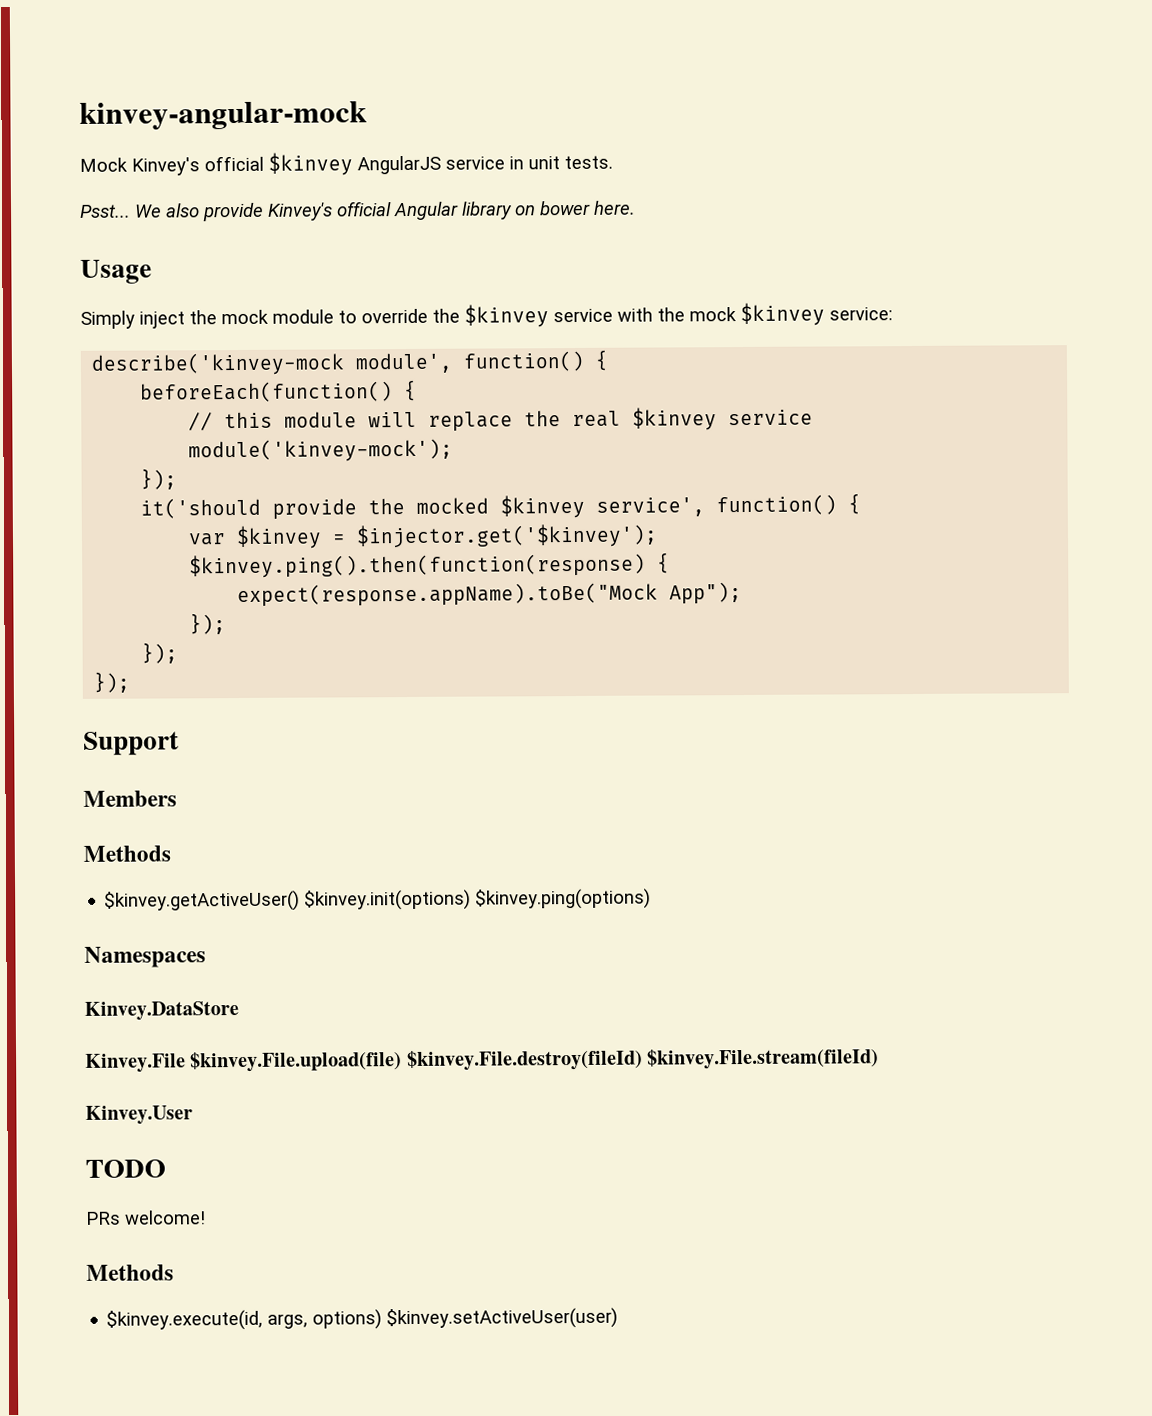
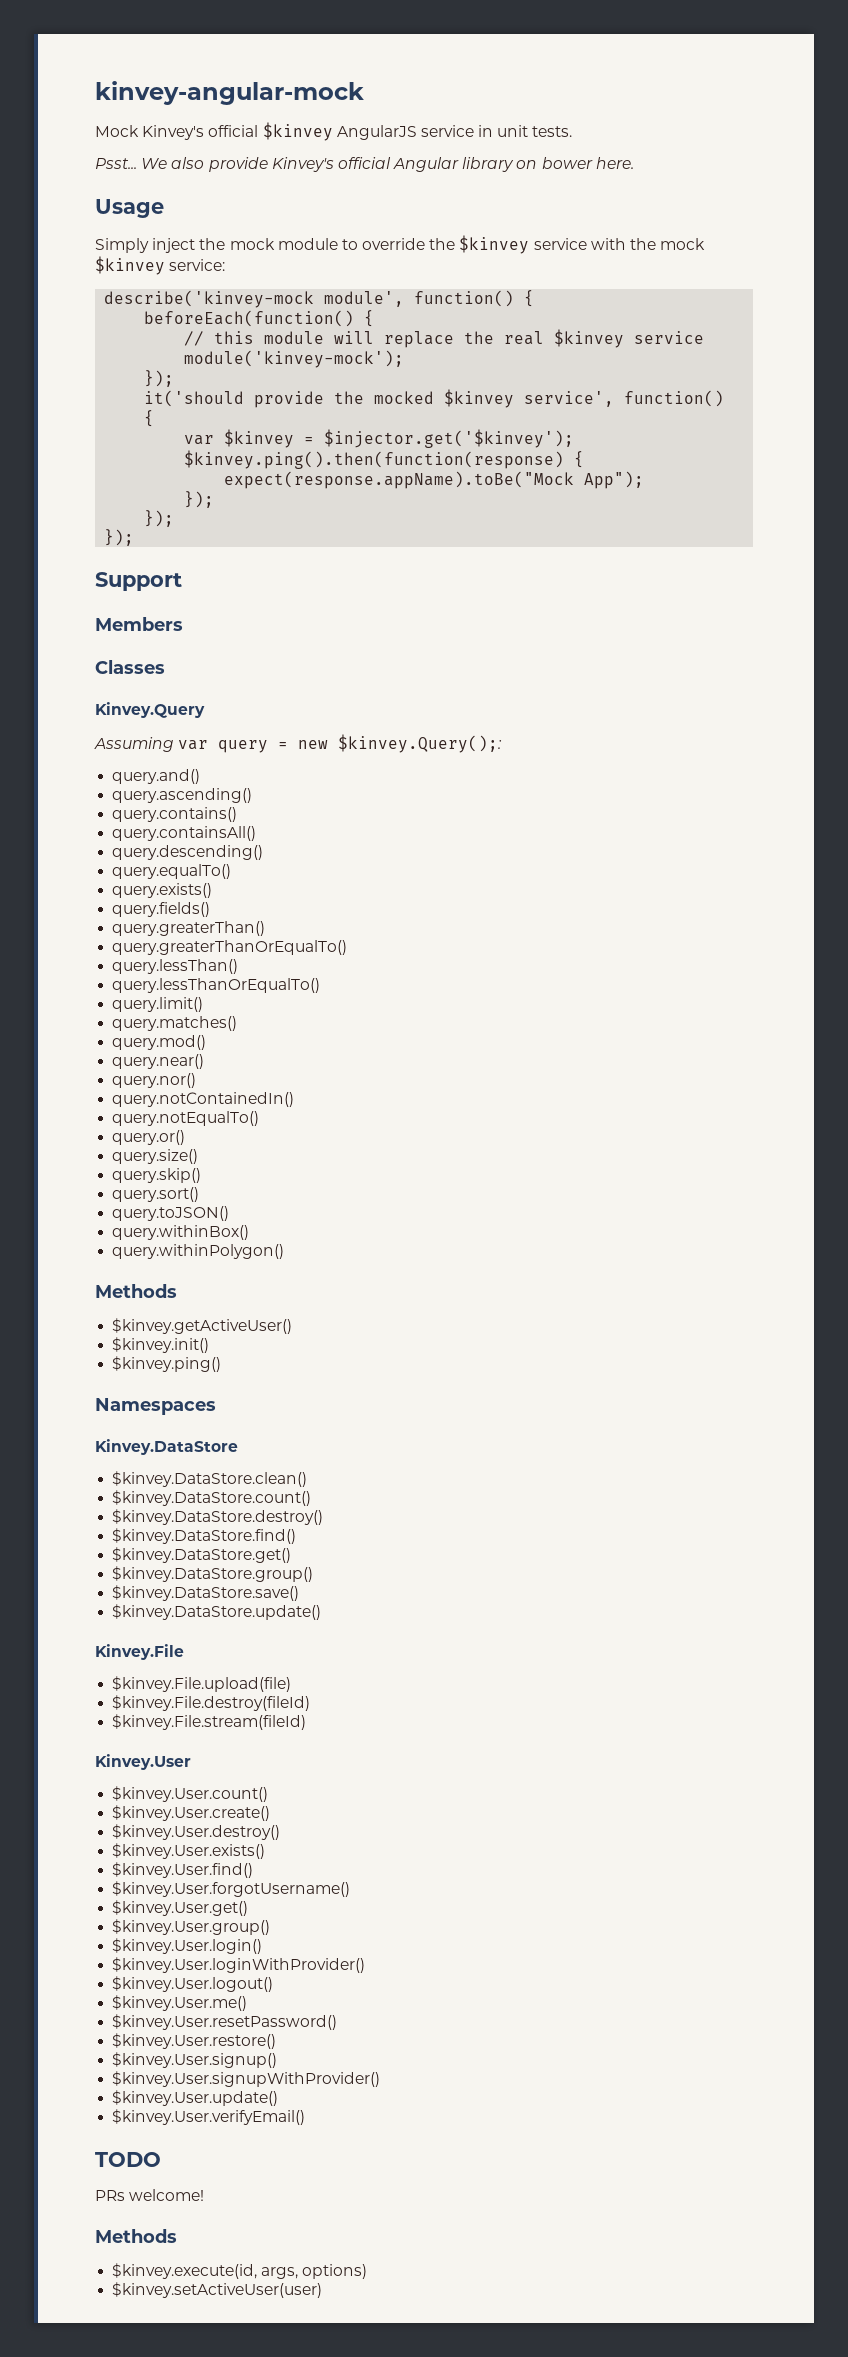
(177, 798) none -> [95,660,165,674] [95,702,205,718] [94,734,503,753] [112,769,201,784] [112,788,253,803] [112,807,238,822] [112,826,257,841] [112,845,264,860] [112,864,232,879] [112,883,213,898] [112,902,211,917] [112,921,266,936] [112,940,348,955] [112,959,239,974] [112,978,321,993] [112,997,204,1012] [112,1016,238,1031] [112,1035,207,1050] [112,1054,205,1069] [112,1073,197,1088] [112,1092,295,1107] [112,1111,260,1126] [112,1130,186,1145] [112,1149,199,1164] [112,1168,202,1183] [112,1187,200,1202] [112,1206,230,1221] [112,1225,250,1240] [112,1244,285,1259] // Classes // Kinvey.Query // Assuming var query = new $kinvey.Query();: // query.and() // query.ascending() // query.contains() // query.containsAll() // query.descending() // query.equalTo() // query.exists() // query.fields() // query.greaterThan() // query.greaterThanOrEqualTo() // query.lessThan() // query.lessThanOrEqualTo() // query.limit() // query.matches() // query.mod() // query.near() // query.nor() // query.notContainedIn() // query.notEqualTo() // query.or() // query.size() // query.skip() // query.sort() // query.toJSON() // query.withinBox() // query.withinPolygon()
[304,888,652,911] $kinvey.init(options) $kinvey.ping(options) -> [112,1337,210,1353] [112,1356,222,1372] // $kinvey.init() // $kinvey.ping()
(239, 1011) none -> [112,1471,308,1487] [112,1490,312,1506] [112,1509,324,1525] [112,1528,297,1544] [112,1547,292,1563] [112,1566,314,1582] [112,1585,300,1601] [112,1604,322,1620] // $kinvey.DataStore.clean() // $kinvey.DataStore.count() // $kinvey.DataStore.destroy() // $kinvey.DataStore.find() // $kinvey.DataStore.get() // $kinvey.DataStore.group() // $kinvey.DataStore.save() // $kinvey.DataStore.update()
(186, 1063) none -> (184, 1652) //
(403, 1062) none -> (292, 1684) //
(643, 1060) none -> (311, 1703) //
(193, 1115) none -> [112,1786,269,1802] [112,1805,271,1821] [112,1824,281,1840] [112,1843,266,1859] [112,1862,254,1878] [112,1881,351,1897] [112,1900,249,1916] [112,1919,271,1935] [112,1938,263,1954] [112,1957,366,1973] [112,1976,274,1992] [112,1995,248,2011] [112,2014,338,2030] [112,2033,277,2049] [112,2052,278,2068] [112,2071,381,2087] [112,2090,279,2106] [112,2109,306,2125] // $kinvey.User.count() // $kinvey.User.create() // $kinvey.User.destroy() // $kinvey.User.exists() // $kinvey.User.find() // $kinvey.User.forgotUsername() // $kinvey.User.get() // $kinvey.User.group() // $kinvey.User.login() // $kinvey.User.loginWithProvider() // $kinvey.User.logout() // $kinvey.User.me() // $kinvey.User.resetPassword() // $kinvey.User.restore() // $kinvey.User.signup() // $kinvey.User.signupWithProvider() // $kinvey.User.update() // $kinvey.User.verifyEmail()
(383, 1319) none -> (368, 2271) //

